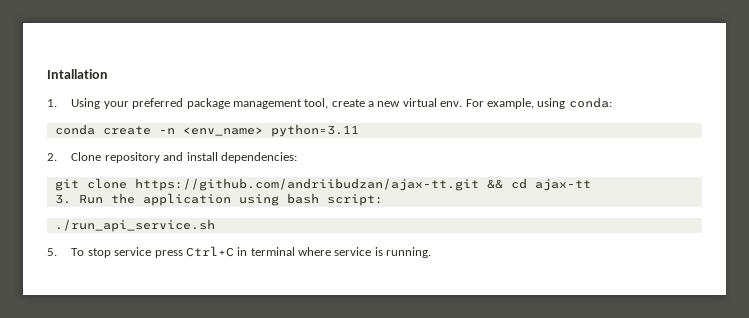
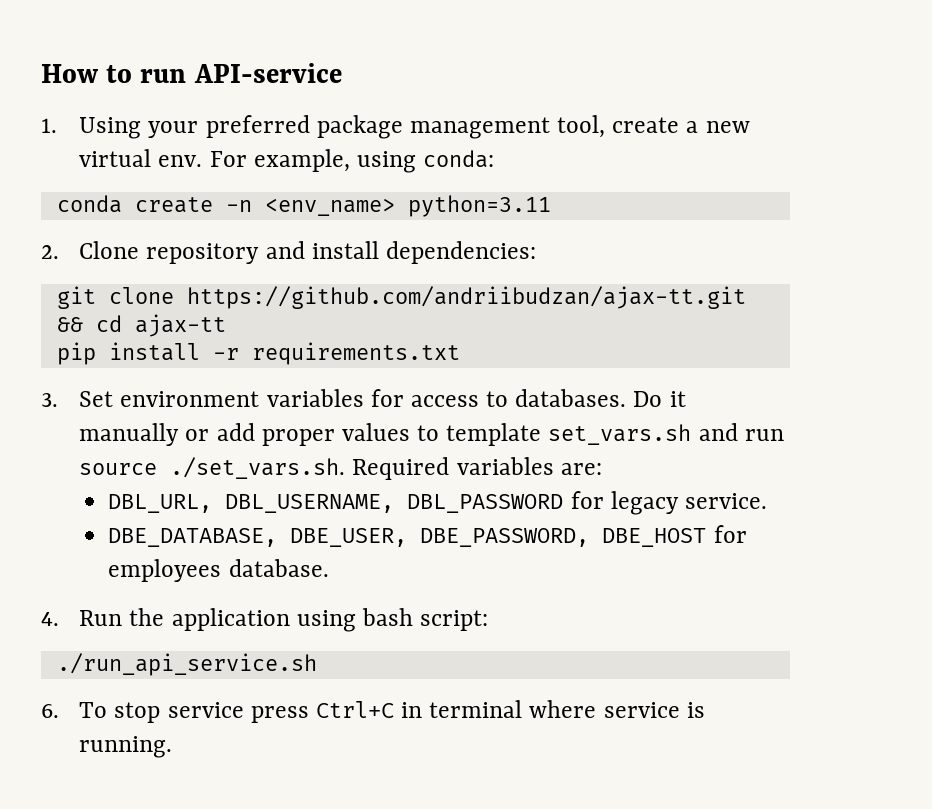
[47,69,108,79] Intallation -> [41,63,342,83] How to run API-service
[54,194,71,204] 3. -> [56,342,460,365] [41,389,686,407] [79,423,784,446] [79,457,602,480] [108,491,767,515] [108,525,747,547] [108,559,329,582] [41,612,59,626] pip install -r requirements.txt // 3. Set environment variables for access to databases. Do it manually or add proper values to template set_vars.sh and run source ./set_vars.sh. Required variables are: // DBL_URL, DBL_USERNAME, DBL_PASSWORD for legacy service. // DBE_DATABASE, DBE_USER, DBE_PASSWORD, DBE_HOST for employees database. // 4.
[47,248,57,256] 5. -> [41,704,59,718] 6.

